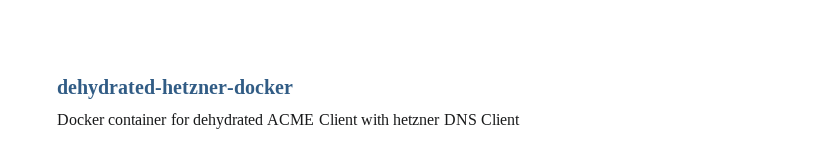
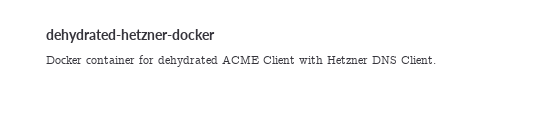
[393,114,520,125] hetzner DNS Client -> [327,56,436,64] Hetzner DNS Client.

